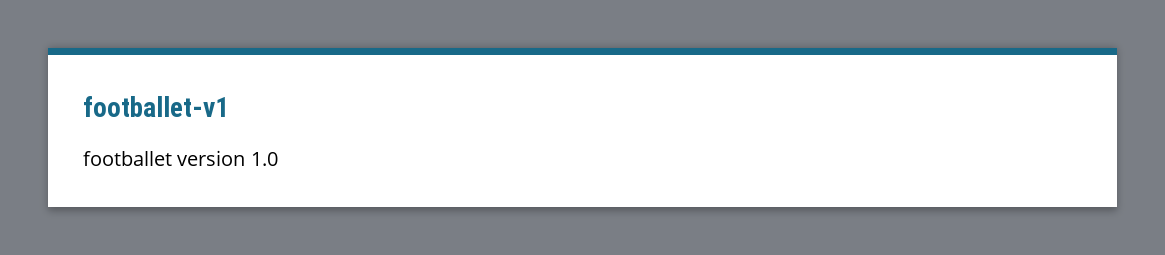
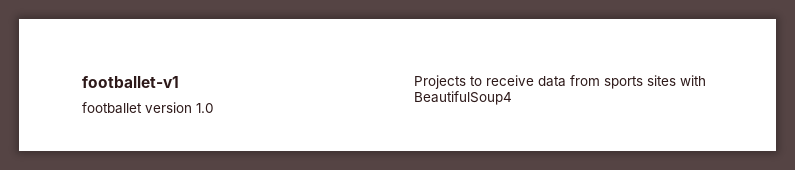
(278, 159) none -> [414,75,706,89] [414,91,512,105] // Projects to receive data from sports sites with BeautifulSoup4

